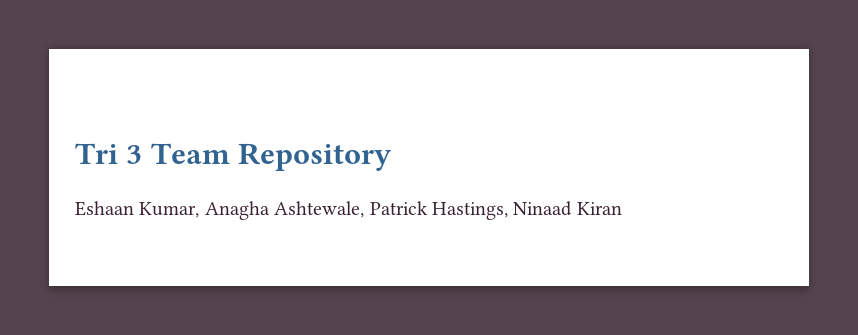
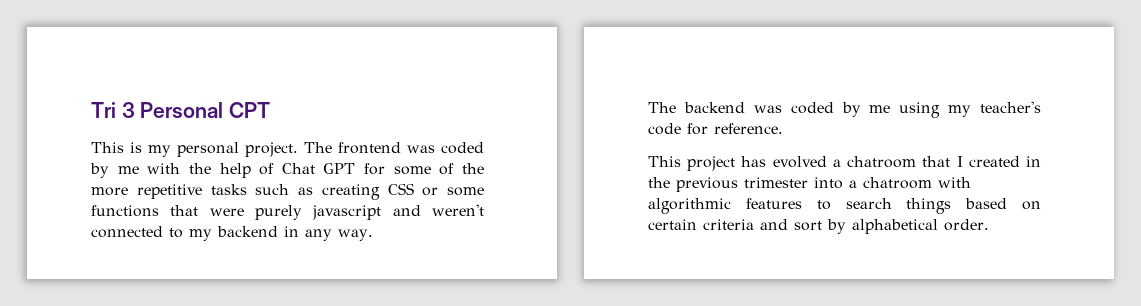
[150,143,393,171] [75,201,622,220] Team Repository // Eshaan Kumar, Anagha Ashtewale, Patrick Hastings, Ninaad Kiran -> [140,102,271,118] [91,142,484,157] [90,163,484,178] [91,183,484,200] [91,204,484,220] [91,226,373,241] [648,101,1041,118] [648,123,783,135] [648,156,1041,171] [648,177,971,192] [648,198,1041,214] [648,219,989,234] Personal CPT // This is my personal project. The frontend was coded by me with the help of Chat GPT for some of the more repetitive tasks such as creating CSS or some functions that were purely javascript and weren't connected to my backend in any way. // The backend was coded by me using my teacher's code for reference. // This project has evolved a chatroom that I created in the previous trimester into a chatroom with algorithmic features to search things based on certain criteria and sort by alphabetical order.

